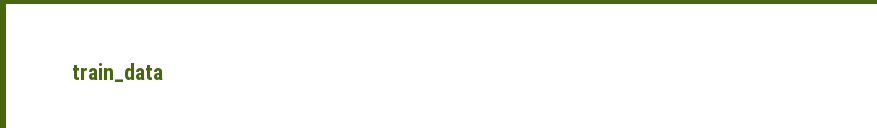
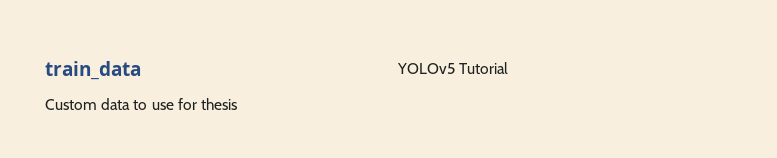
(163, 72) none -> [45,98,237,110] [397,62,509,74] // Custom data to use for thesis // YOLOv5 Tutorial

